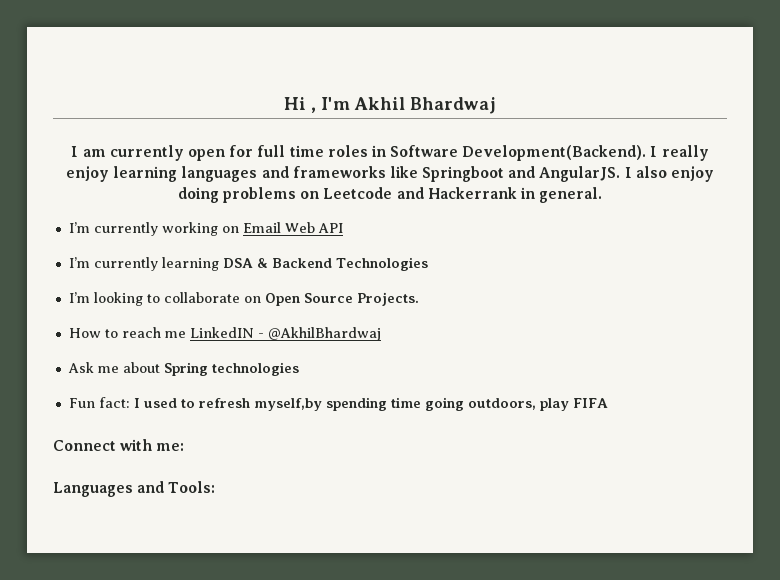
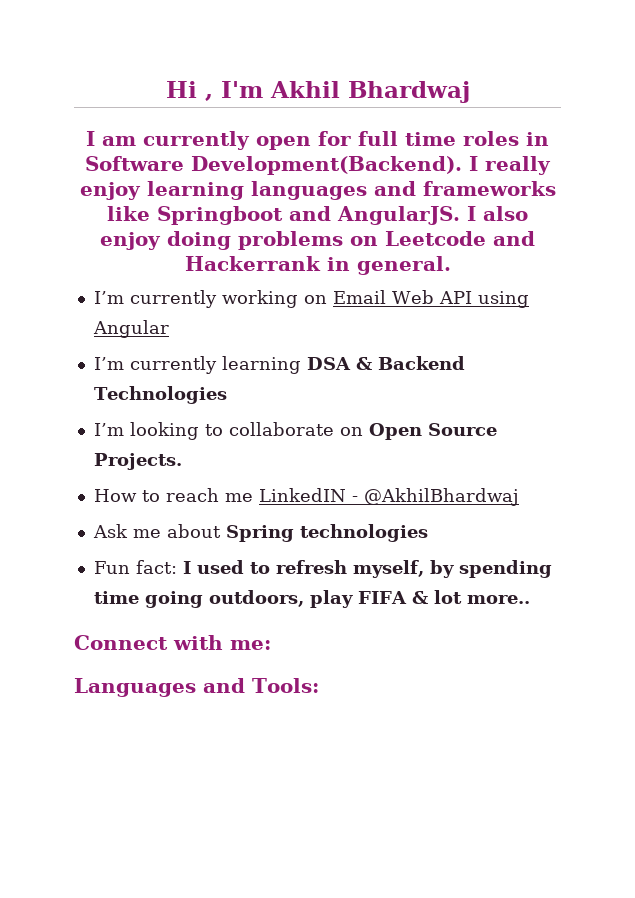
(343, 228) none -> [477,291,529,308] [92,320,169,338] using Angular
[253,398,322,411] myself,by -> [352,560,454,578] myself, by
(608, 403) none -> [411,590,530,604] & lot more..

